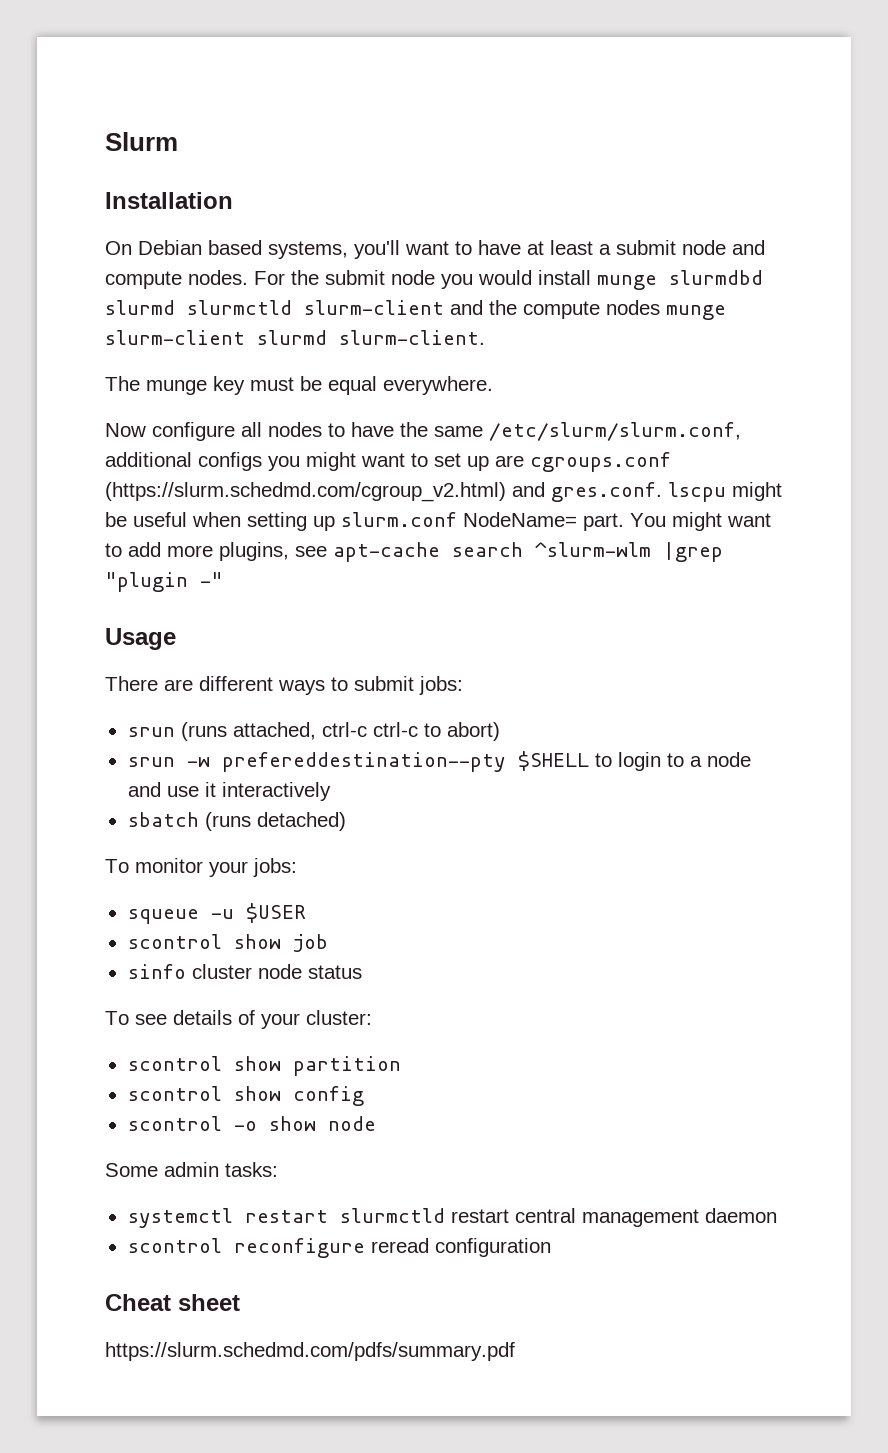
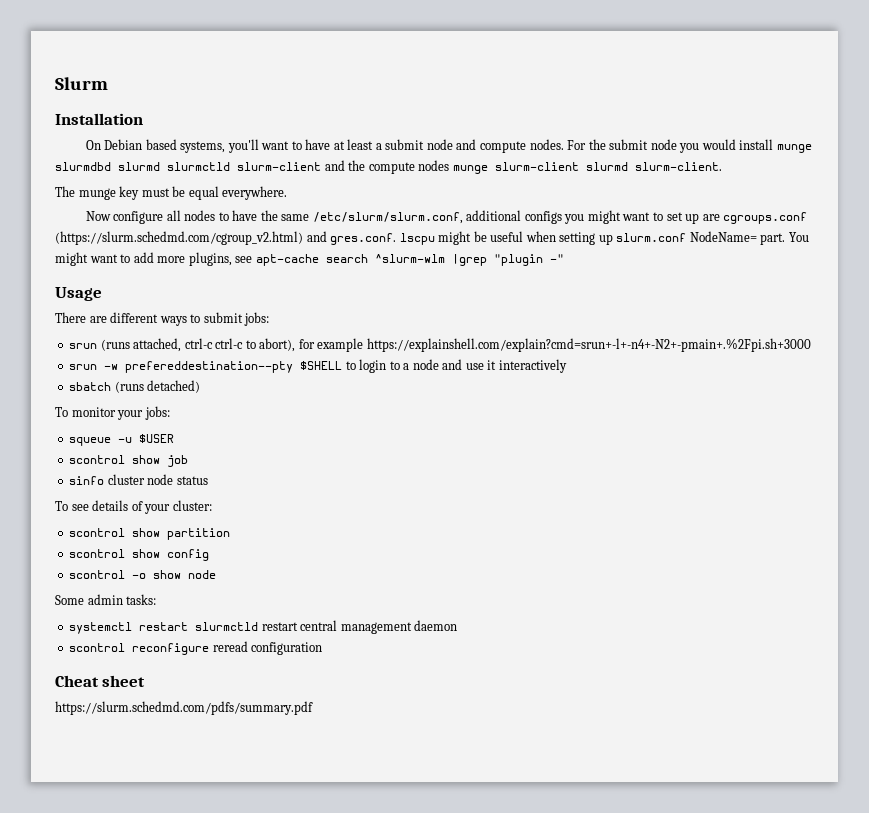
[446,722,500,741] abort) -> [259,338,811,352] abort), for example https://explainshell.com/explain?cmd=srun+-l+-n4+-N2+-pmain+.%2Fpi.sh+3000

